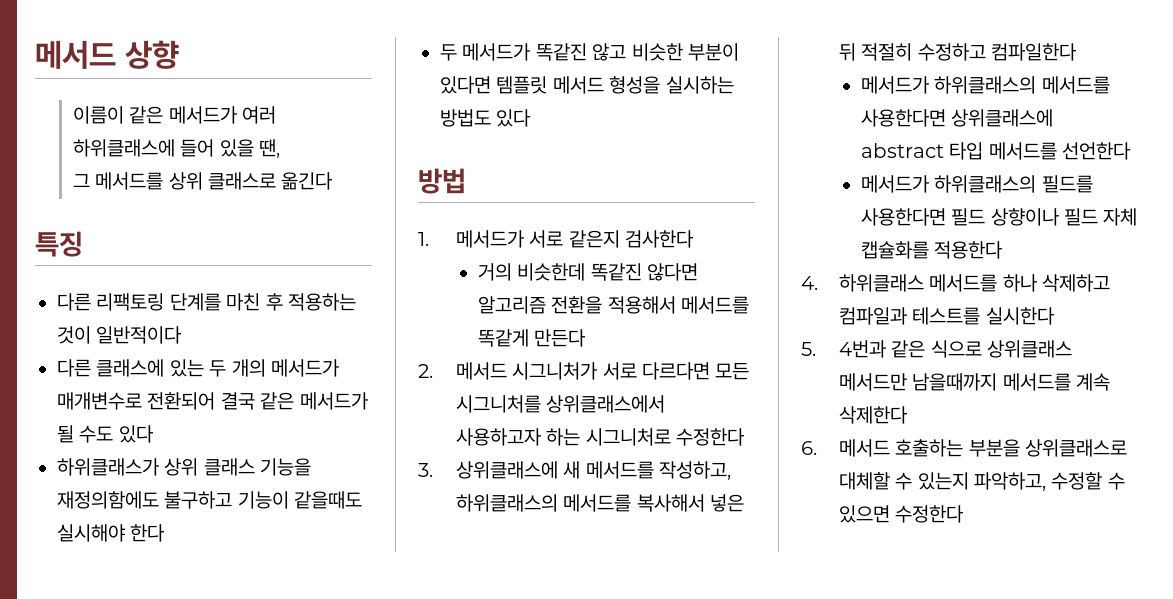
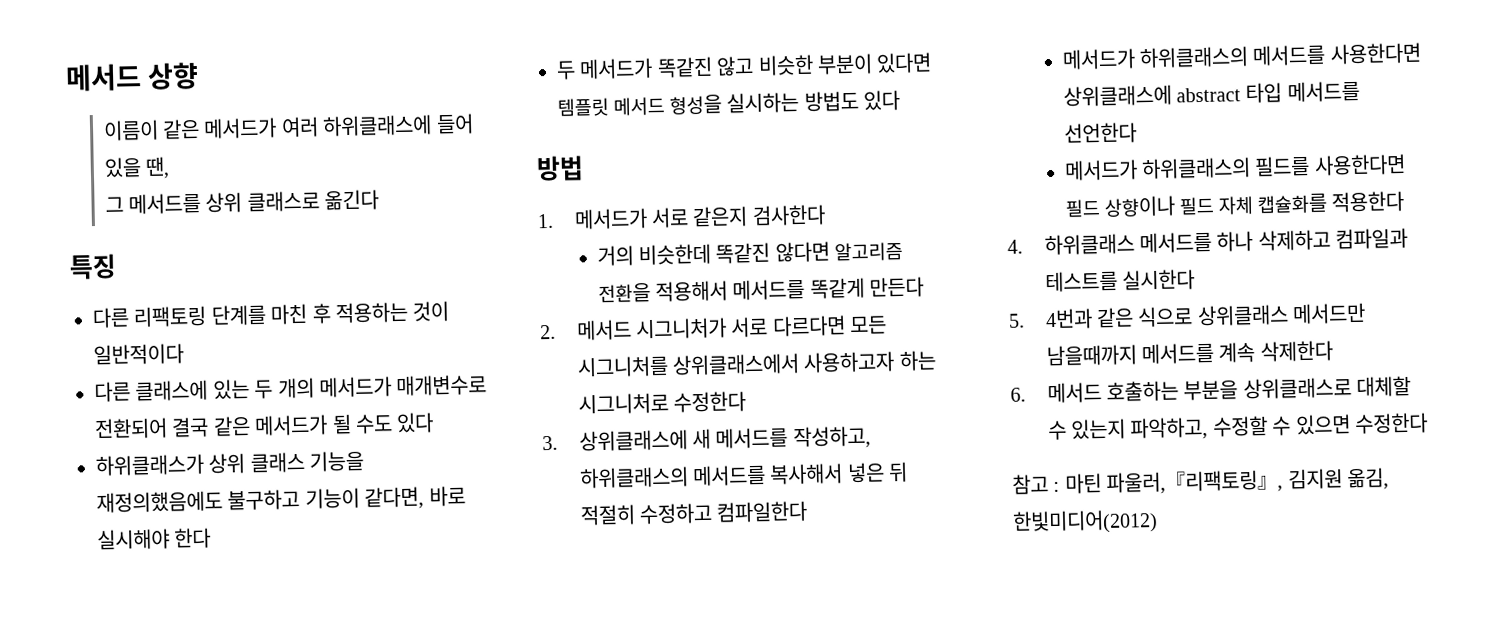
[57,491,159,509] 재정의함에도 -> [96,490,223,514] 재정의했음에도
[294,491,363,509] 같을때도 -> [364,485,466,510] 같다면, 바로
(965, 514) none -> [1012,467,1389,495] [1012,508,1158,535] // 참고 : 마틴 파울러,『리팩토링』, 김지원 옮김, 한빛미디어(2012)

